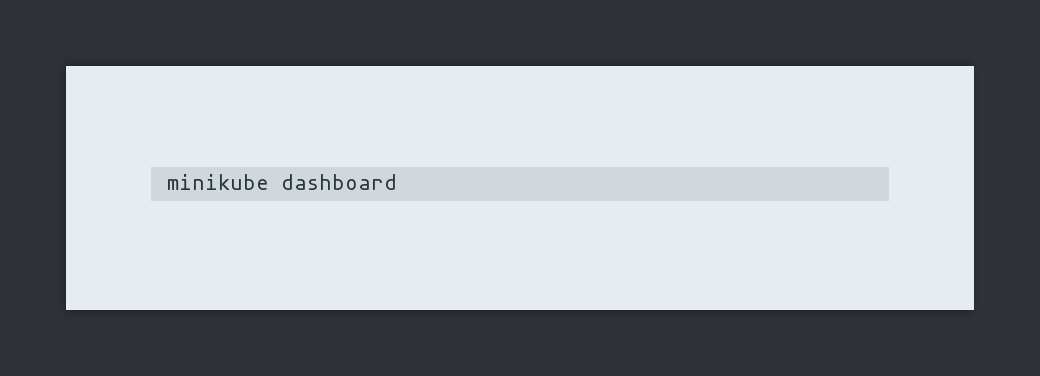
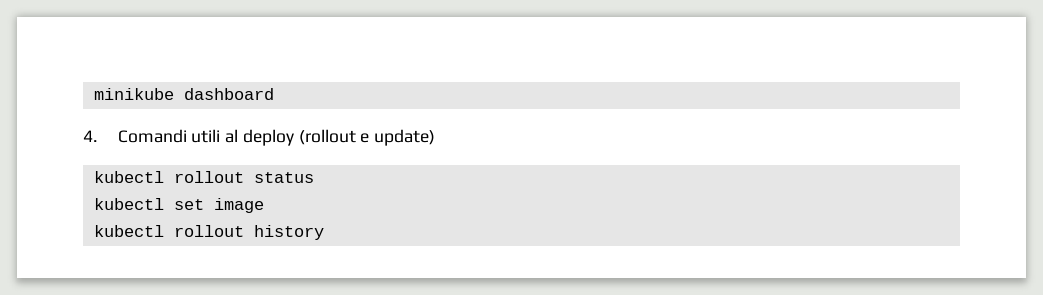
(397, 182) none -> [83,129,436,146] [93,171,314,183] [93,198,264,213] [93,225,324,240] // 4. Comandi utili al deploy (rollout e update) // kubectl rollout status // kubectl set image // kubectl rollout history

